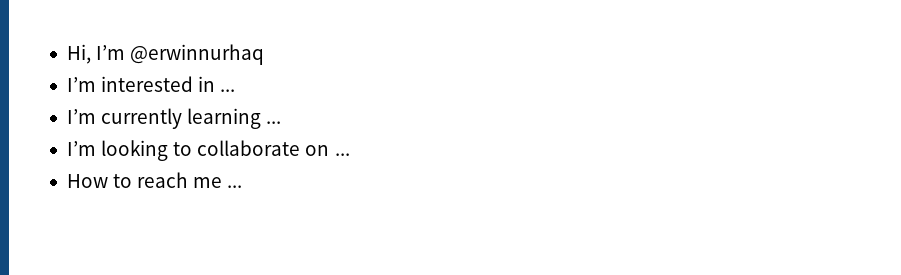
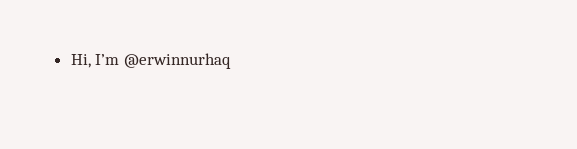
[66,76,236,92] [66,108,282,129] [66,140,350,161] [66,172,243,188] // I’m interested in ... // I’m currently learning ... // I’m looking to collaborate on ... // How to reach me ... -> (231, 61) none

